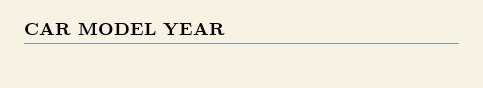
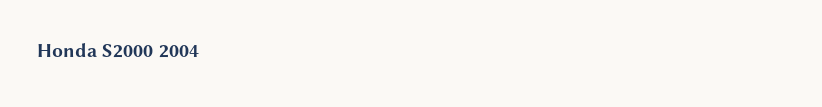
[24,22,225,36] CAR MODEL YEAR -> [37,43,199,58] Honda S2000 2004

